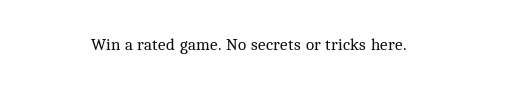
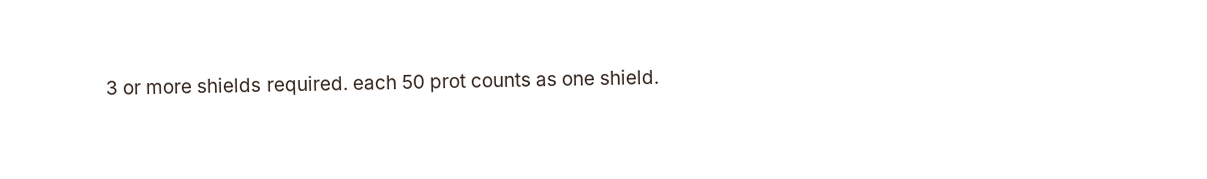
[91,38,407,54] Win a rated game. No secrets or tricks here. -> [105,68,660,96] 3 or more shields required. each 50 prot counts as one shield.

